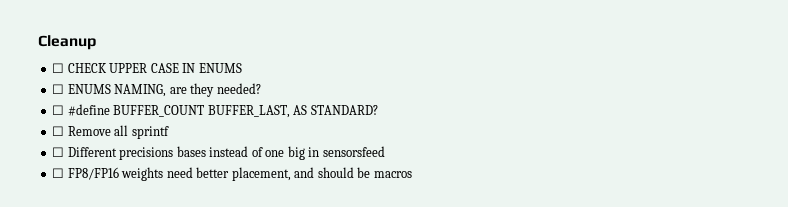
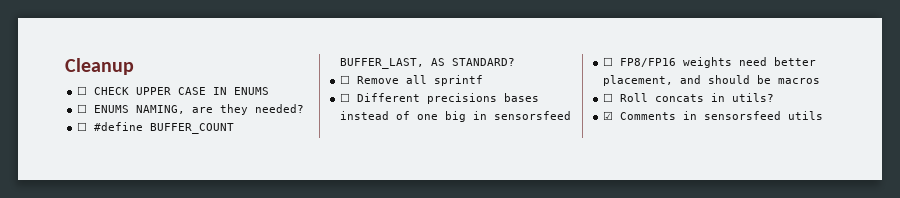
(412, 174) none -> [603,93,775,102] [603,111,824,120] // ☐ Roll concats in utils? // ☑ Comments in sensorsfeed utils

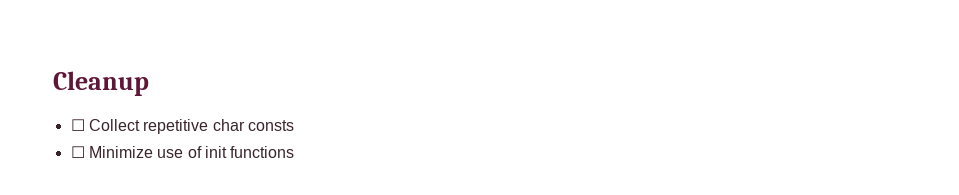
[94,87,270,95] [77,104,305,115] [77,122,235,134] [340,58,516,69] [340,75,484,86] [340,93,540,104] [340,111,572,122] [603,57,817,68] [603,75,821,86] [603,93,775,102] [603,111,824,120] CHECK UPPER CASE IN ENUMS // ☐ ENUMS NAMING, are they needed? // ☐ #define BUFFER_COUNT BUFFER_LAST, AS STANDARD? // ☐ Remove all sprintf // ☐ Different precisions bases instead of one big in sensorsfeed // ☐ FP8/FP16 weights need better placement, and should be macros // ☐ Roll concats in utils? // ☑ Comments in sensorsfeed utils -> [88,119,294,134] [70,146,295,158] Collect repetitive char consts // ☐ Minimize use of init functions

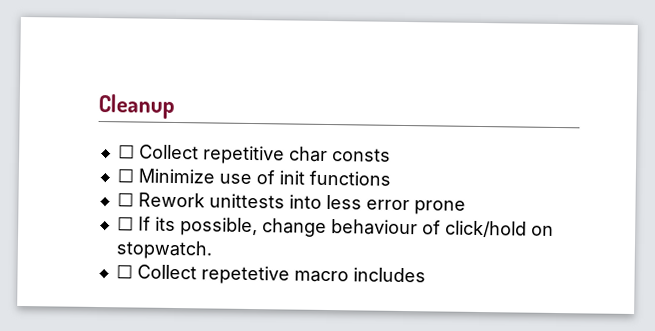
(295, 152) none -> [116,192,466,215] [116,216,554,238] [115,240,212,260] [115,264,426,285] // ☐ Rework unittests into less error prone // ☐ If its possible, change behaviour of click/hold on stopwatch. // ☐ Collect repetetive macro includes

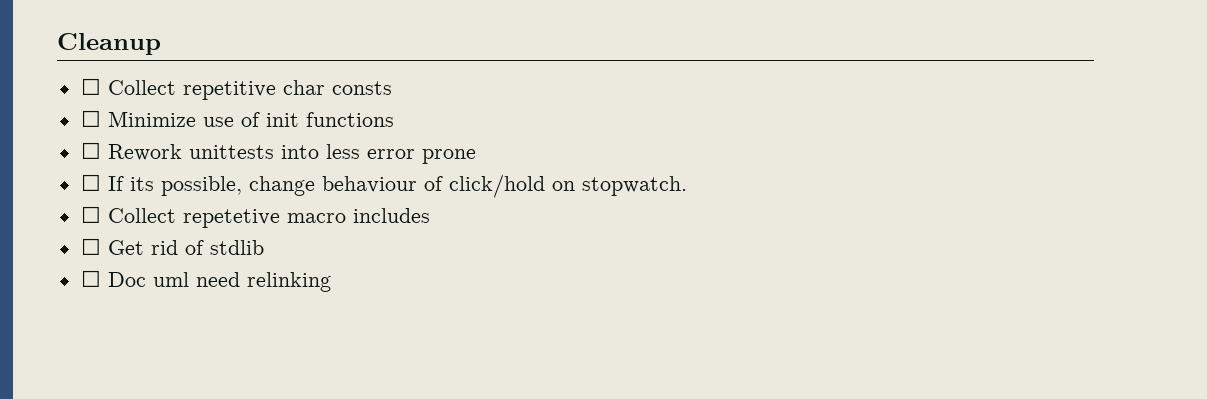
(426, 275) none -> [80,238,264,255] [80,270,331,292] // ☐ Get rid of stdlib // ☐ Doc uml need relinking

